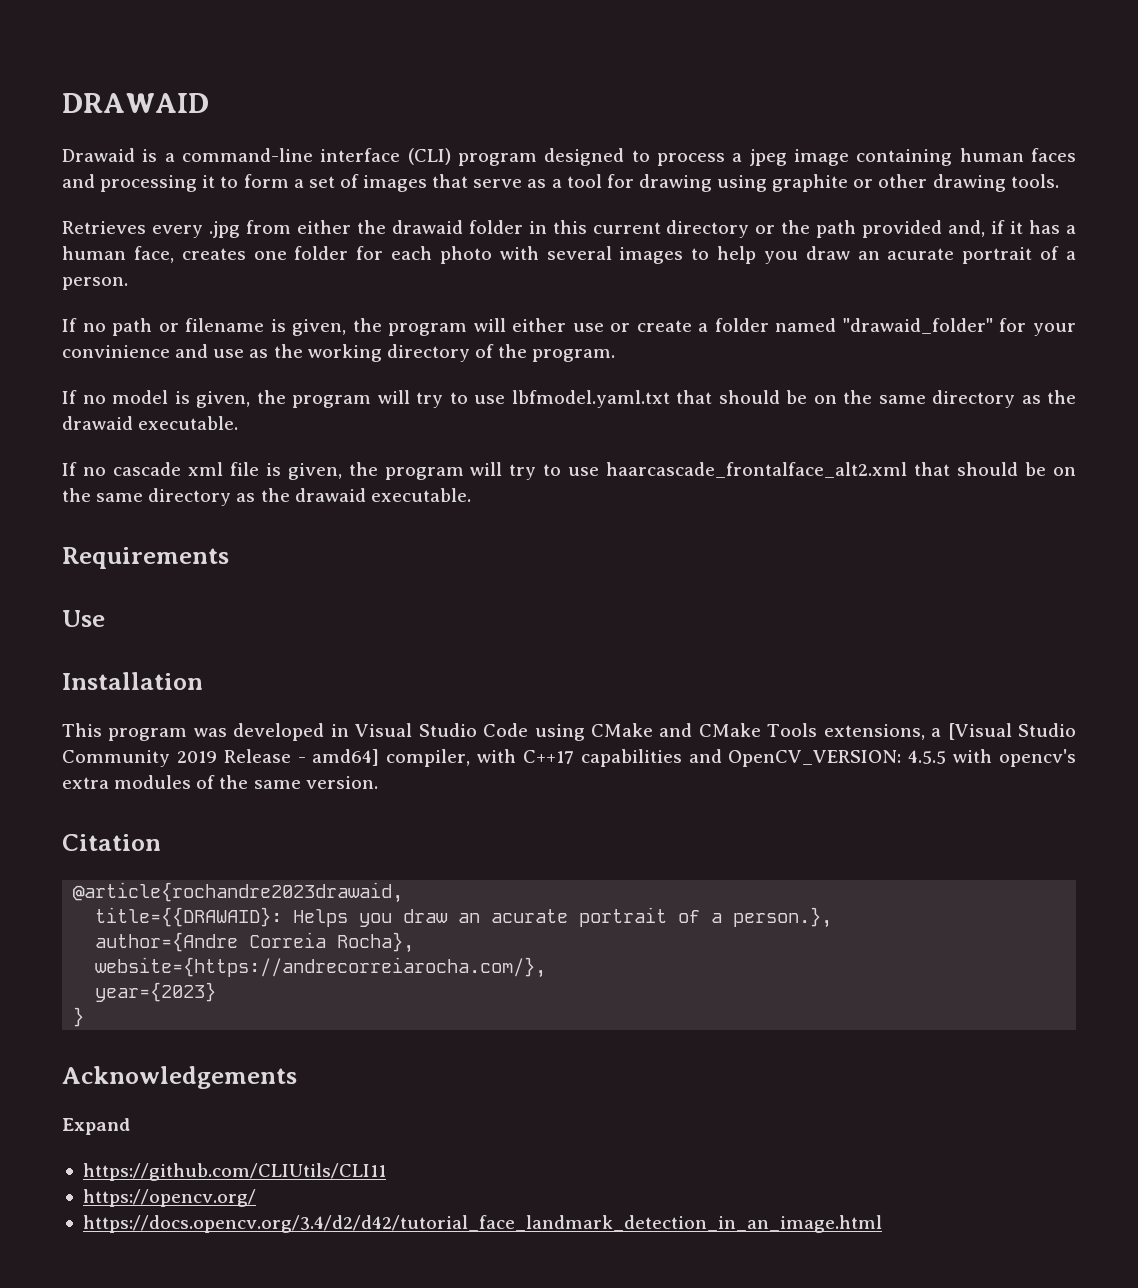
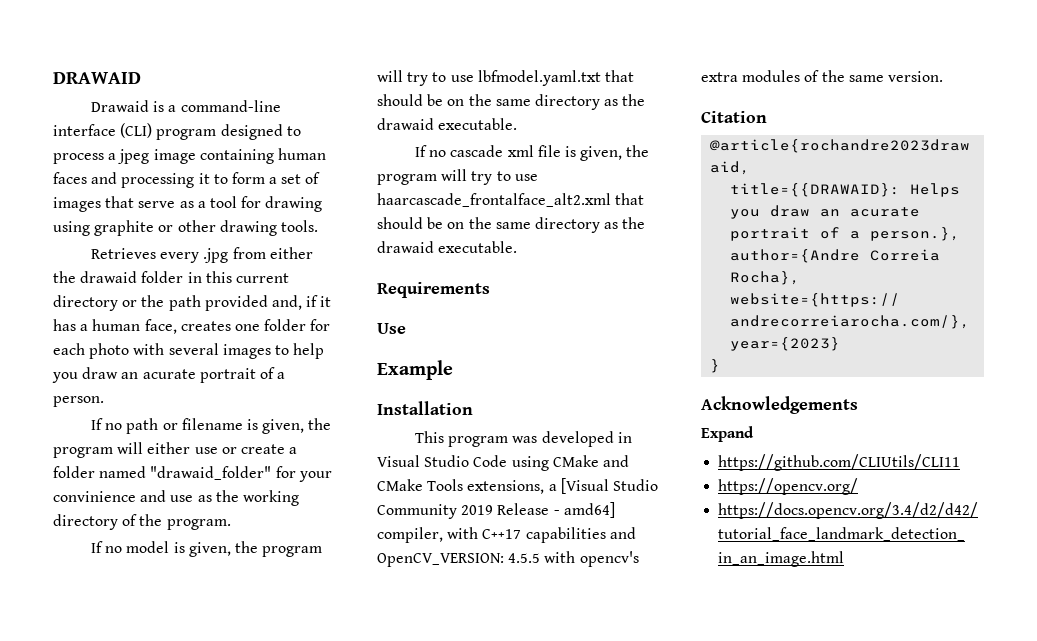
(105, 618) none -> [377,360,453,380] // Example

